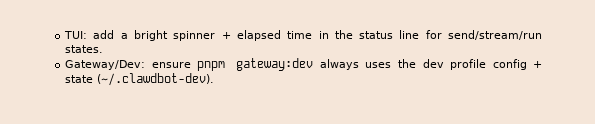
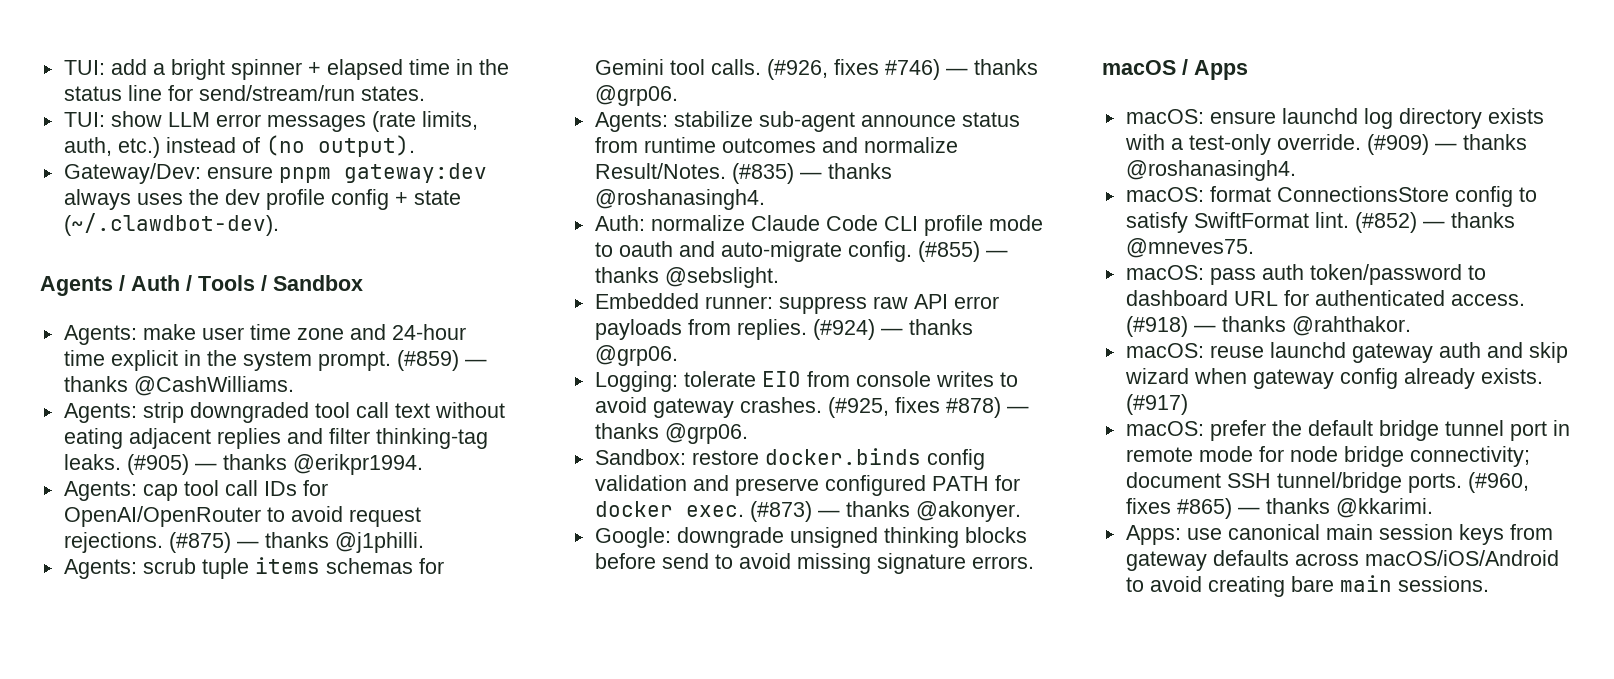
(104, 49) none -> [63,111,478,132] [63,135,415,158] // TUI: show LLM error messages (rate limits, auth, etc.) instead of (no output).
(215, 79) none -> [40,275,363,296] [63,324,466,345] [63,350,487,371] [63,376,294,396] [63,402,505,423] [63,428,488,449] [63,454,423,475] [63,480,328,501] [63,506,421,527] [63,532,424,553] [63,557,444,579] [594,59,1038,80] [594,85,678,106] [594,111,1020,132] [594,137,958,153] [594,163,892,184] [594,189,765,210] [594,215,1043,236] [594,241,1008,262] [594,267,779,288] [594,293,999,314] [594,319,973,340] [594,345,678,366] [594,371,1018,392] [594,397,1029,418] [594,423,748,444] [594,448,985,470] [594,475,1020,496] [594,501,1021,522] [594,527,1027,548] [594,553,1034,574] [1102,59,1248,80] [1125,108,1544,129] [1124,134,1527,155] [1125,160,1296,181] [1125,186,1537,207] [1125,212,1515,233] [1125,238,1254,258] [1125,264,1486,285] [1125,290,1525,306] [1125,316,1411,337] [1125,342,1568,363] [1124,368,1543,389] [1125,394,1188,415] [1125,420,1570,441] [1125,446,1530,467] [1125,472,1529,493] [1125,498,1433,519] [1125,524,1553,545] [1125,550,1559,571] [1125,575,1489,597] // Agents / Auth / Tools / Sandbox // Agents: make user time zone and 24-hour time explicit in the system prompt. (#859) — thanks @CashWilliams. // Agents: strip downgraded tool call text without eating adjacent replies and filter thinking-tag leaks. (#905) — thanks @erikpr1994. // Agents: cap tool call IDs for OpenAI/OpenRouter to avoid request rejections. (#875) — thanks @j1philli. // Agents: scrub tuple items schemas for Gemini tool calls. (#926, fixes #746) — thanks @grp06. // Agents: stabilize sub-agent announce status from runtime outcomes and normalize Result/Notes. (#835) — thanks @roshanasingh4. // Auth: normalize Claude Code CLI profile mode to oauth and auto-migrate config. (#855) — thanks @sebslight. // Embedded runner: suppress raw API error payloads from replies. (#924) — thanks @grp06. // Logging: tolerate EIO from console writes to avoid gateway crashes. (#925, fixes #878) — thanks @grp06. // Sandbox: restore docker.binds config validation and preserve configured PATH for docker exec. (#873) — thanks @akonyer. // Google: downgrade unsigned thinking blocks before send to avoid missing signature errors. // macOS / Apps // macOS: ensure launchd log directory exists with a test-only override. (#909) — thanks @roshanasingh4. // macOS: format ConnectionsStore config to satisfy SwiftFormat lint. (#852) — thanks @mneves75. // macOS: pass auth token/password to dashboard URL for authenticated access. (#918) — thanks @rahthakor. // macOS: reuse launchd gateway auth and skip wizard when gateway config already exists. (#917) // macOS: prefer the default bridge tunnel port in remote mode for node bridge connectivity; document SSH tunnel/bridge ports. (#960, fixes #865) — thanks @kkarimi. // Apps: use canonical main session keys from gateway defaults across macOS/iOS/Android to avoid creating bare main sessions.

